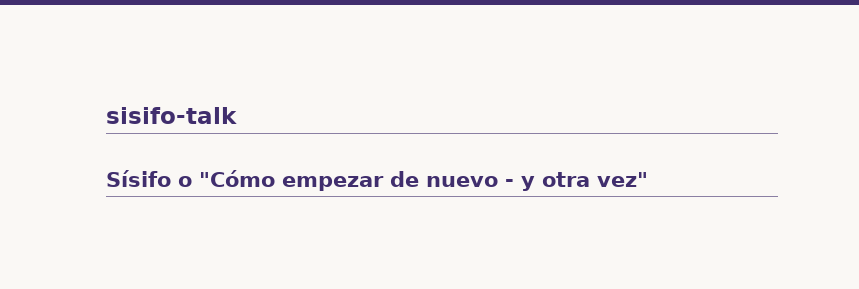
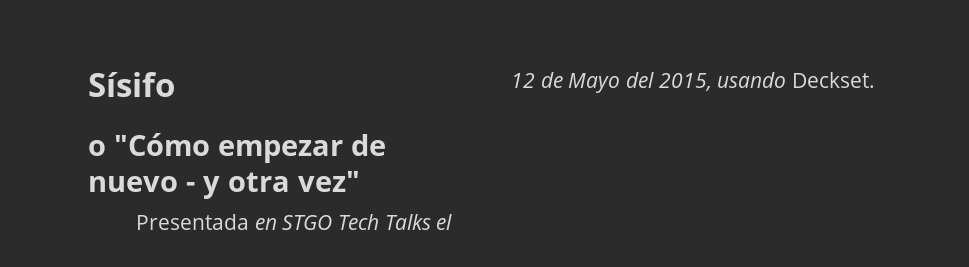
[106,107,237,124] [106,170,171,187] sisifo-talk // Sísifo -> [88,72,175,97] Sísifo //
(648, 179) none -> [136,214,453,230] [511,72,876,93] // Presentada en STGO Tech Talks el 12 de Mayo del 2015, usando Deckset.

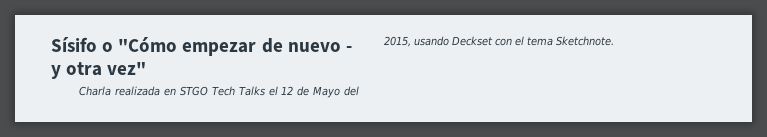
(175, 84) // -> (97, 44) none
[136,214,250,230] Presentada -> [79,86,161,96] Charla realizada
[792,72,876,88] Deckset. -> [452,36,614,46] Deckset con el tema Sketchnote.

